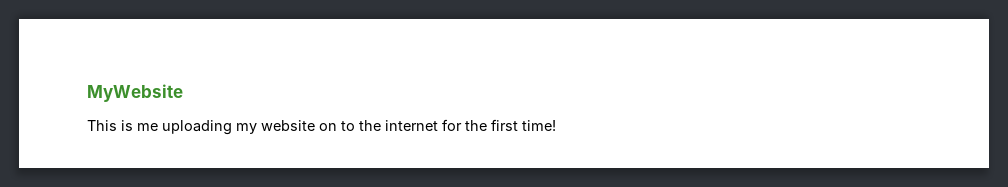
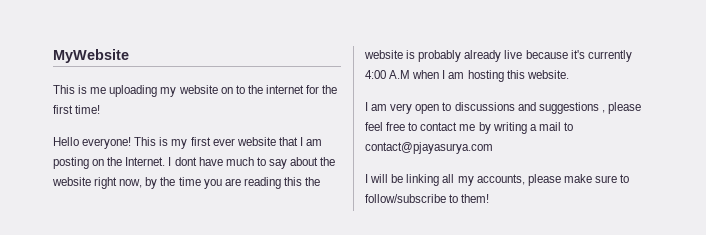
(556, 125) none -> [53,137,323,149] [53,157,336,169] [52,177,321,189] [364,50,632,62] [365,70,569,82] [365,102,641,114] [365,122,573,134] [365,142,493,154] [365,174,630,186] [365,194,490,203] // Hello everyone! This is my first ever website that I am posting on the Internet. I dont have much to say about the website right now, by the time you are reading this the website is probably already live because it's currently 4:00 A.M when I am hosting this website. // I am very open to discussions and suggestions , please feel free to contact me by writing a mail to contact@pjayasurya.com // I will be linking all my accounts, please make sure to follow/subscribe to them!

